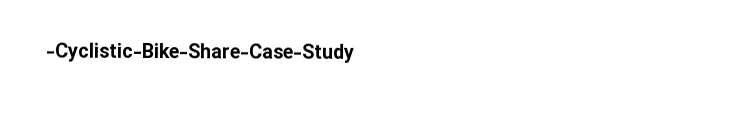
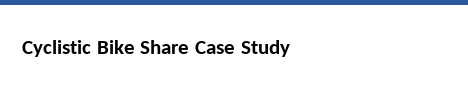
[45,42,355,63] -Cyclistic-Bike-Share-Case-Study -> [22,40,290,57] Cyclistic Bike Share Case Study

